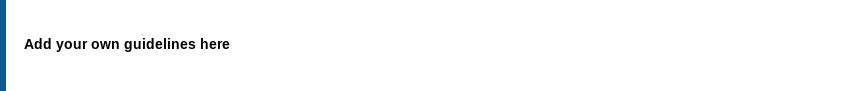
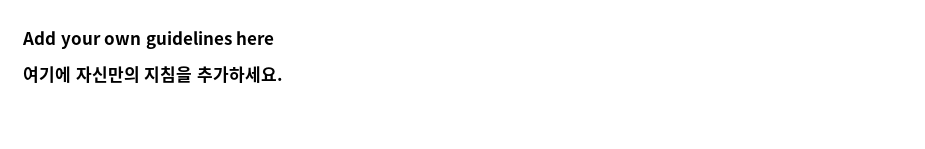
(230, 43) none -> [23,66,283,83] // 여기에 자신만의 지침을 추가하세요.

